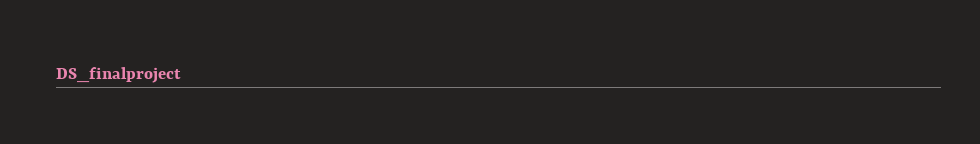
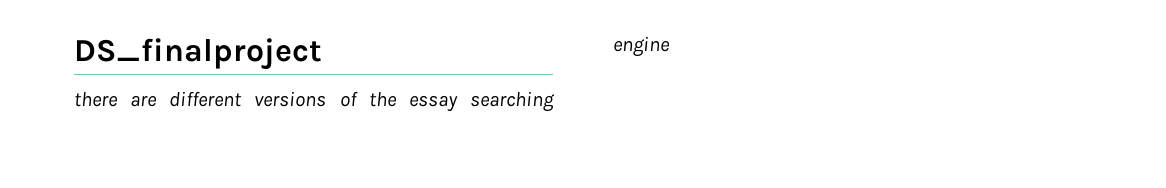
(181, 75) none -> [74,91,555,112] [613,36,670,57] // there are different versions of the essay searching engine

